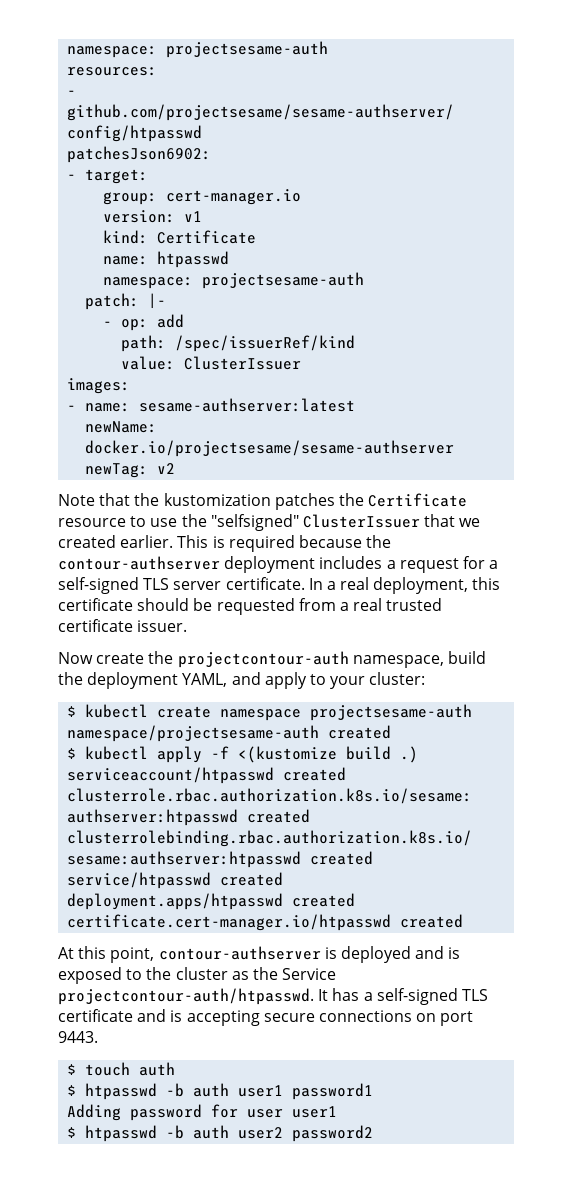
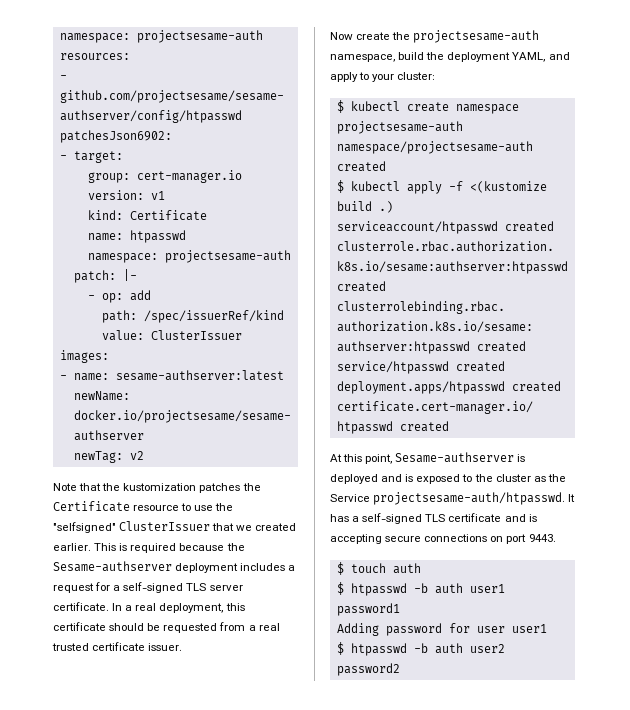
[58,556,220,570] contour-authserver -> [53,561,172,572] Sesame-authserver
[177,651,349,668] projectcontour-auth -> [413,30,540,43] projectsesame-auth
[158,946,321,960] contour-authserver -> [395,452,515,463] Sesame-authserver
[58,988,314,1005] projectcontour-auth/htpasswd. -> [373,492,566,505] projectsesame-auth/htpasswd.

